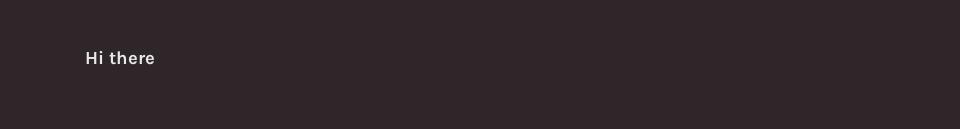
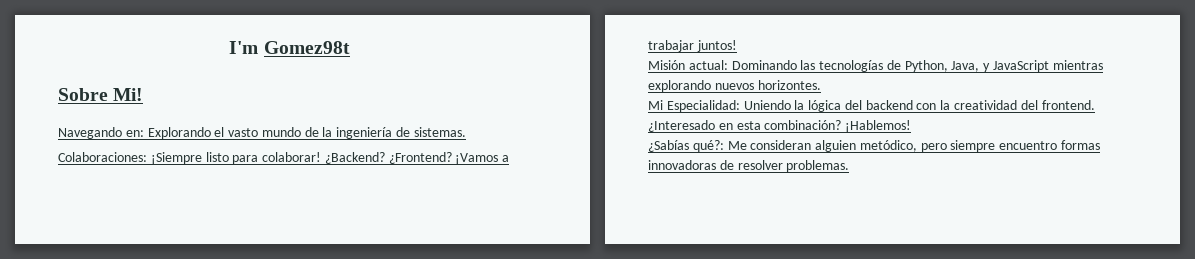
[85,50,155,65] Hi there -> [229,41,350,54] [58,88,144,101] [58,127,466,139] [58,152,510,164] [648,40,737,52] [648,60,1103,72] [648,80,821,92] [648,100,1095,112] [648,120,912,132] [648,140,1101,152] [648,160,850,172] I'm Gomez98t // Sobre Mi! // Navegando en: Explorando el vasto mundo de la ingeniería de sistemas. // Colaboraciones: ¡Siempre listo para colaborar! ¿Backend? ¿Frontend? ¡Vamos a trabajar juntos! // Misión actual: Dominando las tecnologías de Python, Java, y JavaScript mientras explorando nuevos horizontes. // Mi Especialidad: Uniendo la lógica del backend con la creatividad del frontend. ¿Interesado en esta combinación? ¡Hablemos! // ¿Sabías qué?: Me consideran alguien metódico, pero siempre encuentro formas innovadoras de resolver problemas.

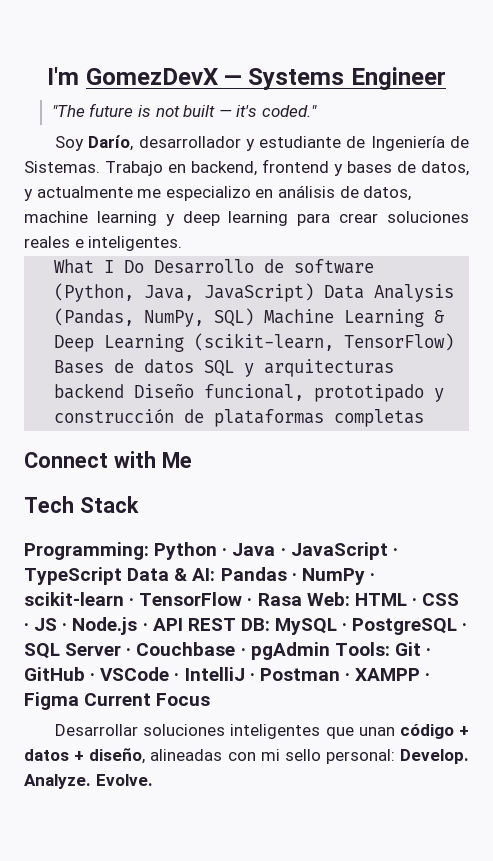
[263,41,350,54] [58,88,144,101] [58,127,466,139] [58,152,510,164] [648,40,737,52] [648,60,1103,72] [648,80,821,92] [648,100,1095,112] [648,120,912,132] [648,140,1101,152] [648,160,850,172] Gomez98t // Sobre Mi! // Navegando en: Explorando el vasto mundo de la ingeniería de sistemas. // Colaboraciones: ¡Siempre listo para colaborar! ¿Backend? ¿Frontend? ¡Vamos a trabajar juntos! // Misión actual: Dominando las tecnologías de Python, Java, y JavaScript mientras explorando nuevos horizontes. // Mi Especialidad: Uniendo la lógica del backend con la creatividad del frontend. ¿Interesado en esta combinación? ¡Hablemos! // ¿Sabías qué?: Me consideran alguien metódico, pero siempre encuentro formas innovadoras de resolver problemas. -> [85,67,446,90] [51,103,317,117] [55,135,470,151] [24,159,469,176] [24,185,412,201] [24,211,469,226] [24,236,183,251] [54,259,375,274] [54,283,455,302] [54,308,445,327] [54,333,455,352] [54,359,395,377] [54,383,445,402] [54,409,425,427] [24,451,192,468] [24,496,139,513] [24,542,398,560] [24,567,375,585] [24,592,460,606] [24,617,468,635] [24,642,432,660] [24,667,431,681] [24,692,211,710] [55,724,469,739] [24,748,469,764] [24,774,153,789] GomezDevX — Systems Engineer // "The future is not built — it's coded." // Soy Darío, desarrollador y estudiante de Ingeniería de Sistemas. Trabajo en backend, frontend y bases de datos, y actualmente me especializo en análisis de datos, machine learning y deep learning para crear soluciones reales e inteligentes. // What I Do Desarrollo de software (Python, Java, JavaScript) Data Analysis (Pandas, NumPy, SQL) Machine Learning & Deep Learning (scikit-learn, TensorFlow) Bases de datos SQL y arquitecturas backend Diseño funcional, prototipado y construcción de plataformas completas // Connect with Me // Tech Stack // Programming: Python · Java · JavaScript · TypeScript Data & AI: Pandas · NumPy · scikit-learn · TensorFlow · Rasa Web: HTML · CSS · JS · Node.js · API REST DB: MySQL · PostgreSQL · SQL Server · Couchbase · pgAdmin Tools: Git · GitHub · VSCode · IntelliJ · Postman · XAMPP · Figma Current Focus // Desarrollar soluciones inteligentes que unan código + datos + diseño, alineadas con mi sello personal: Develop. Analyze. Evolve.

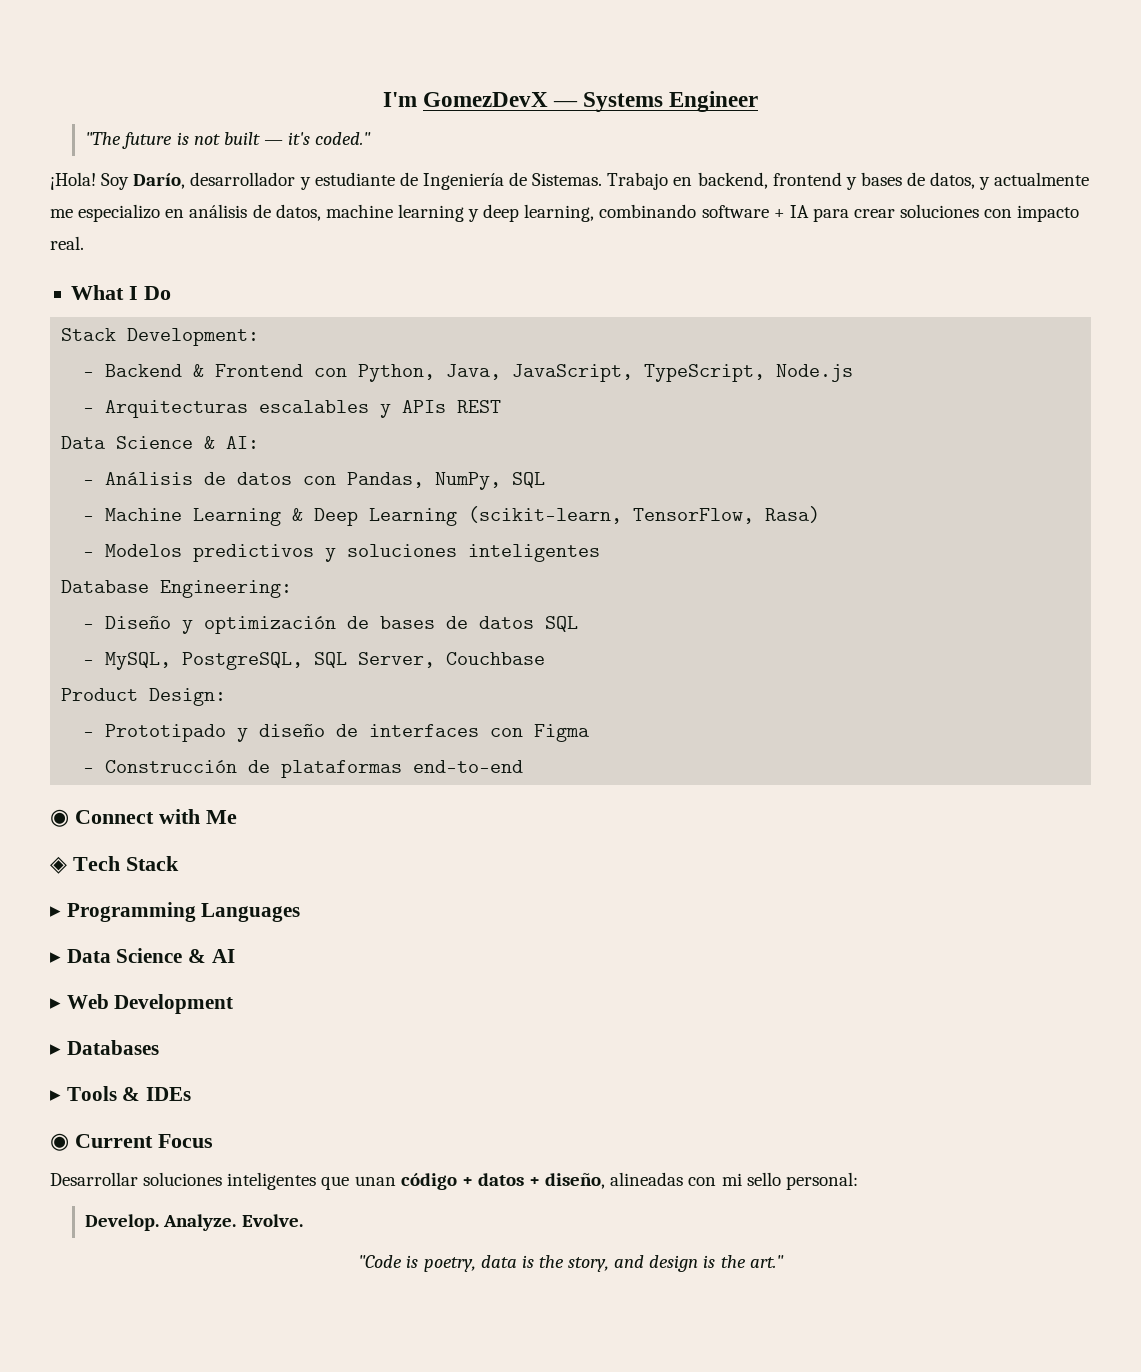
(317, 111) none -> [50,172,96,190] ¡Hola!
[228,211,469,226] [24,236,183,251] [54,259,375,274] [54,283,455,302] [54,308,255,327] learning para crear soluciones reales e inteligentes. // What I Do Desarrollo de software (Python, Java, JavaScript) Data Analysis (Pandas, NumPy, SQL) -> [524,204,1080,222] [50,236,84,250] [70,285,171,300] [61,328,260,346] [83,364,854,382] [83,400,502,418] [61,436,260,449] [83,472,546,490] [83,516,95,521] learning, combinando software + IA para crear soluciones con impacto real. // What I Do // Stack Development: // - Backend & Frontend con Python, Java, JavaScript, TypeScript, Node.js // - Arquitecturas escalables y APIs REST // Data Science & AI: // - Análisis de datos con Pandas, NumPy, SQL // -
[344,333,455,351] [54,359,395,377] [54,383,445,402] [54,409,425,427] TensorFlow) Bases de datos SQL y arquitecturas backend Diseño funcional, prototipado y construcción de plataformas completas // -> [633,506,821,524] [83,544,601,562] [61,580,293,598] [83,616,579,634] [83,652,546,670] [61,688,227,706] [83,724,590,742] [83,760,524,778] [50,809,69,827] TensorFlow, Rasa) // - Modelos predictivos y soluciones inteligentes // Database Engineering: // - Diseño y optimización de bases de datos SQL // - MySQL, PostgreSQL, SQL Server, Couchbase // Product Design: // - Prototipado y diseño de interfaces con Figma // - Construcción de plataformas end-to-end // ◉
(192, 460) none -> [50,856,67,874] ◈
[24,542,398,560] [24,567,375,585] [24,592,460,606] [24,617,468,635] [24,642,432,660] [24,667,431,681] [24,692,79,710] Programming: Python · Java · JavaScript · TypeScript Data & AI: Pandas · NumPy · scikit-learn · TensorFlow · Rasa Web: HTML · CSS · JS · Node.js · API REST DB: MySQL · PostgreSQL · SQL Server · Couchbase · pgAdmin Tools: Git · GitHub · VSCode · IntelliJ · Postman · XAMPP · Figma -> [50,902,301,922] [50,948,235,963] [50,994,234,1014] [50,1040,159,1055] [50,1086,192,1101] [50,1133,69,1151] ▸ Programming Languages // ▸ Data Science & AI // ▸ Web Development // ▸ Databases // ▸ Tools & IDEs // ◉
(395, 756) none -> (858, 1181) //
(153, 780) none -> [358,1255,784,1272] // "Code is poetry, data is the story, and design is the art."

